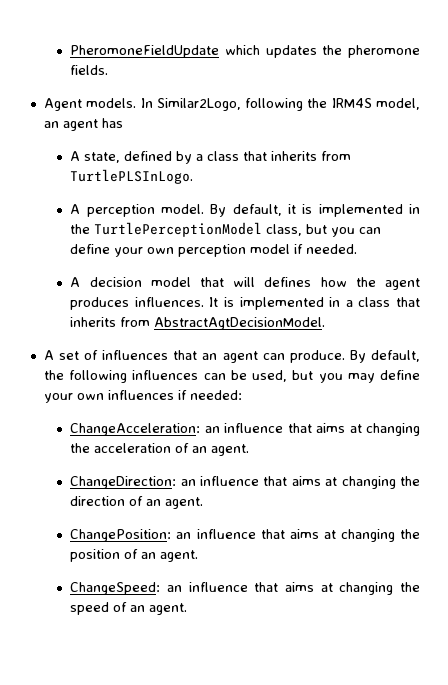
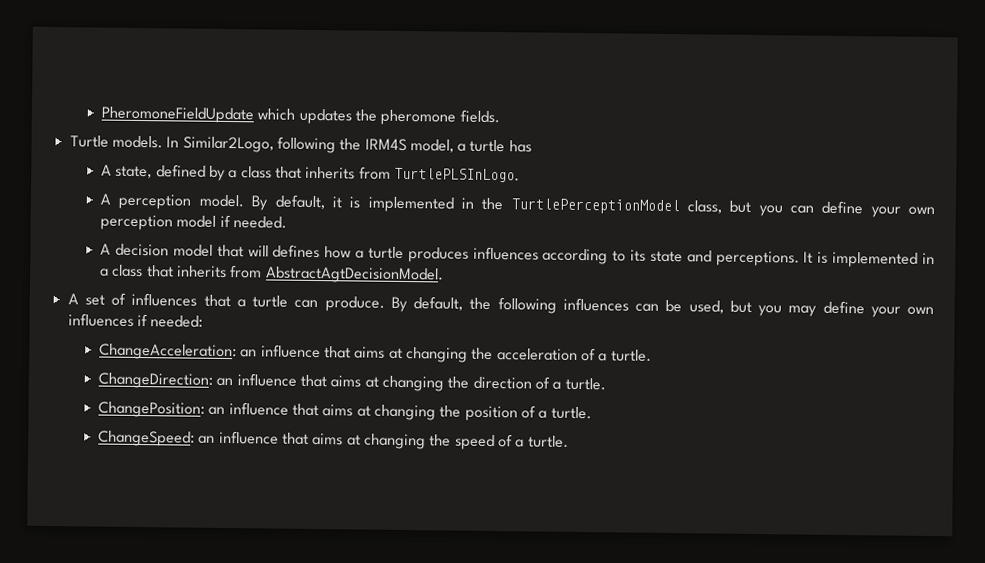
[43,98,82,111] Agent -> [69,135,109,148] Turtle
[43,119,98,131] an agent -> [457,139,506,153] a turtle
[355,277,420,290] [70,297,204,310] the agent produces influences. -> [355,246,800,267] a turtle produces influences according to its state and perceptions.
[202,351,258,363] an agent -> [236,295,289,308] a turtle
[192,444,250,456] an agent. -> [598,349,652,362] a turtle.
[146,497,204,509] an agent. -> [552,377,606,391] a turtle.
[141,550,199,562] an agent. -> [538,406,592,420] a turtle.
[130,603,188,615] an agent. -> [515,435,569,448] a turtle.

